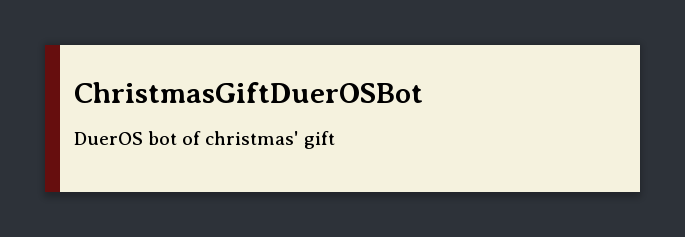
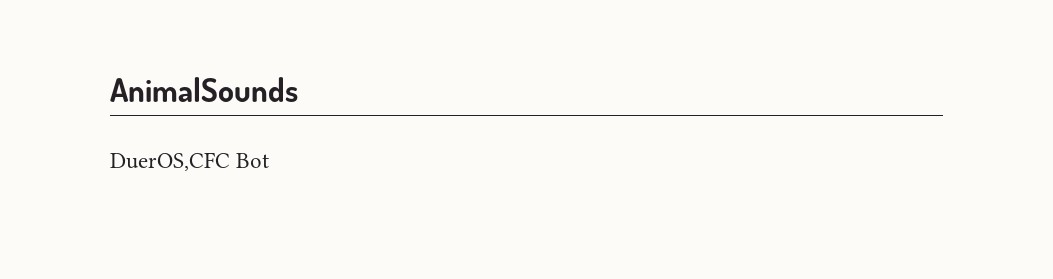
[74,82,423,103] [74,131,335,149] ChristmasGiftDuerOSBot // DuerOS bot of christmas' gift -> [110,77,298,102] [110,152,270,171] AnimalSounds // DuerOS,CFC Bot

